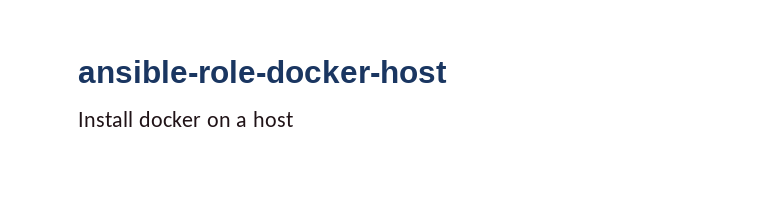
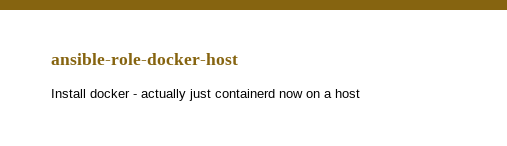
(201, 119) none -> [133,89,303,101] - actually just containerd now

